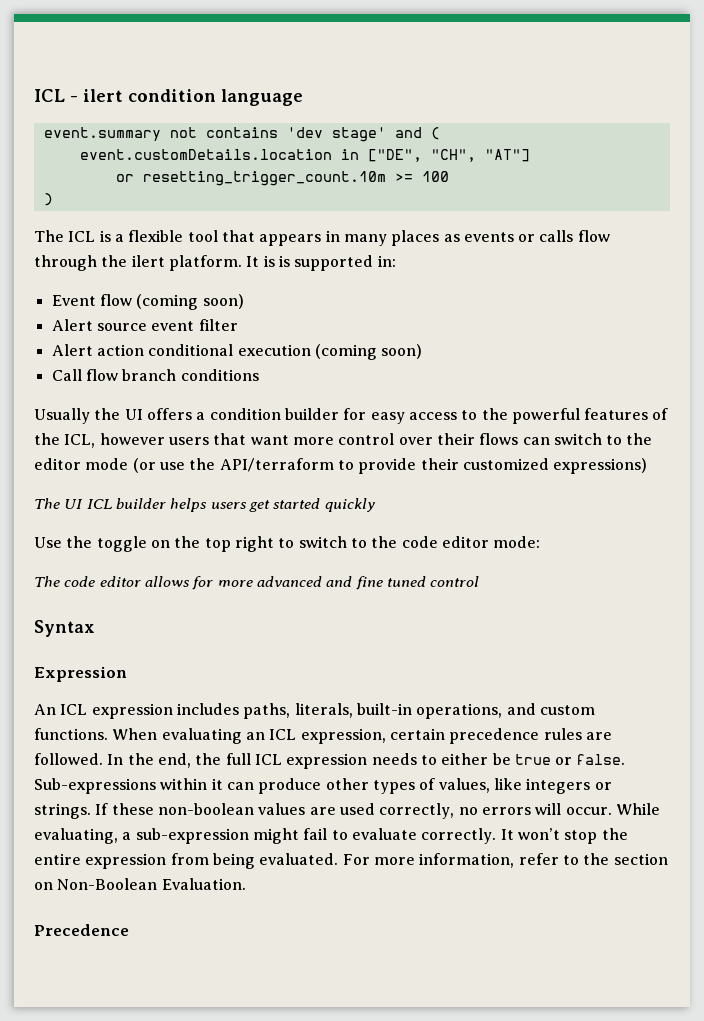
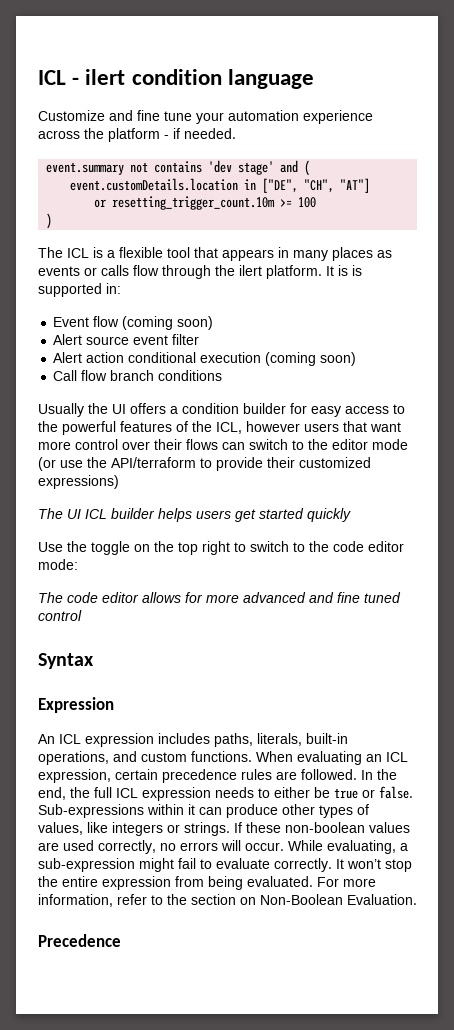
(303, 97) none -> [38,110,373,124] [38,128,236,142] // Customize and fine tune your automation experience across the platform - if needed.

